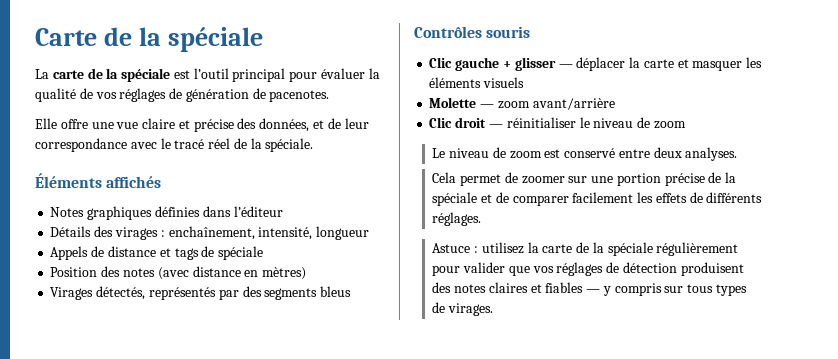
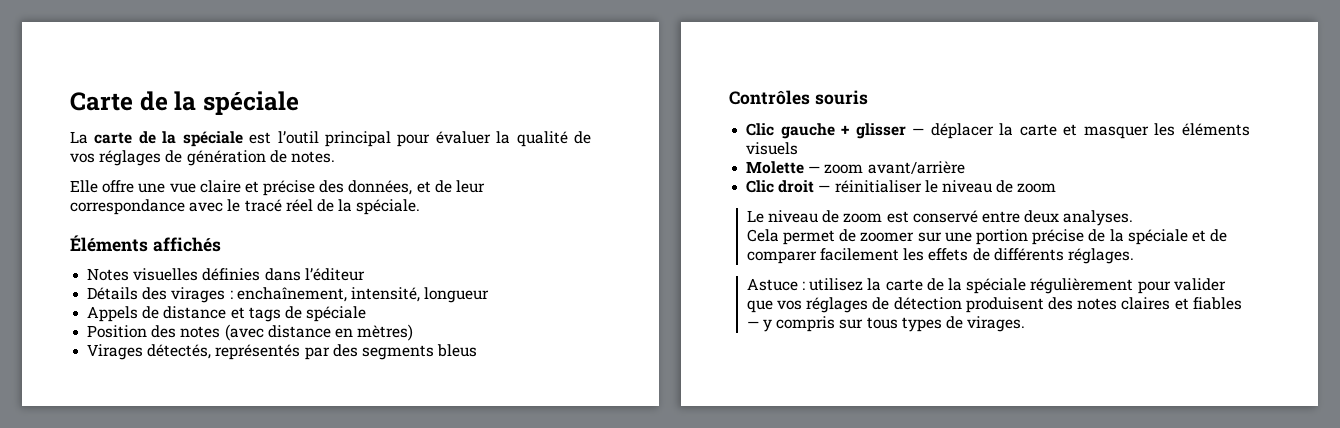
[269,90,330,102] pacenotes. -> [290,151,335,163] notes.
[87,206,153,220] graphiques -> [133,268,199,281] visuelles

